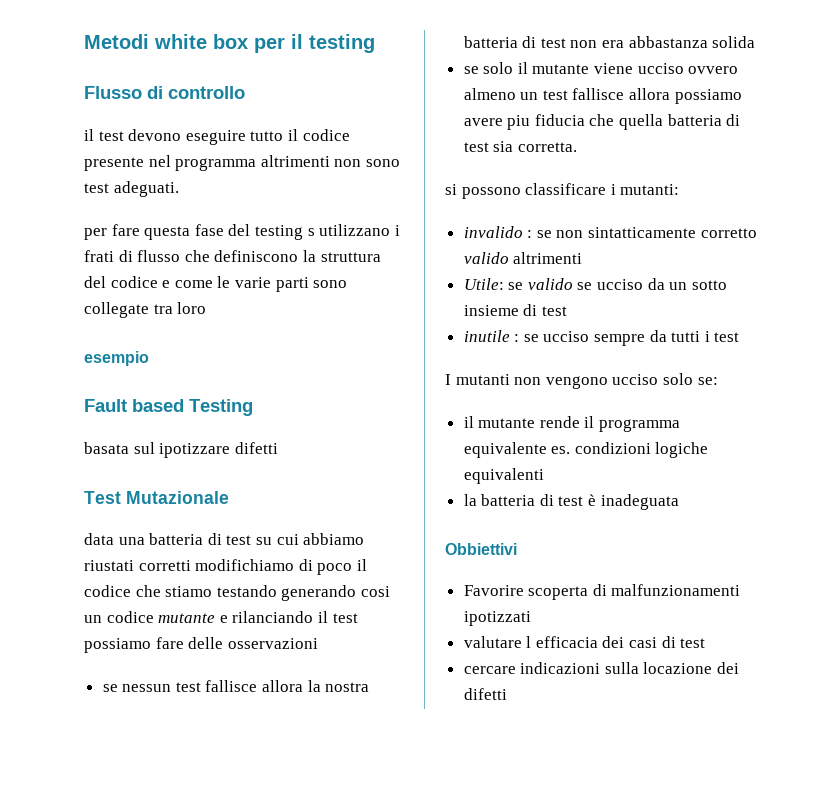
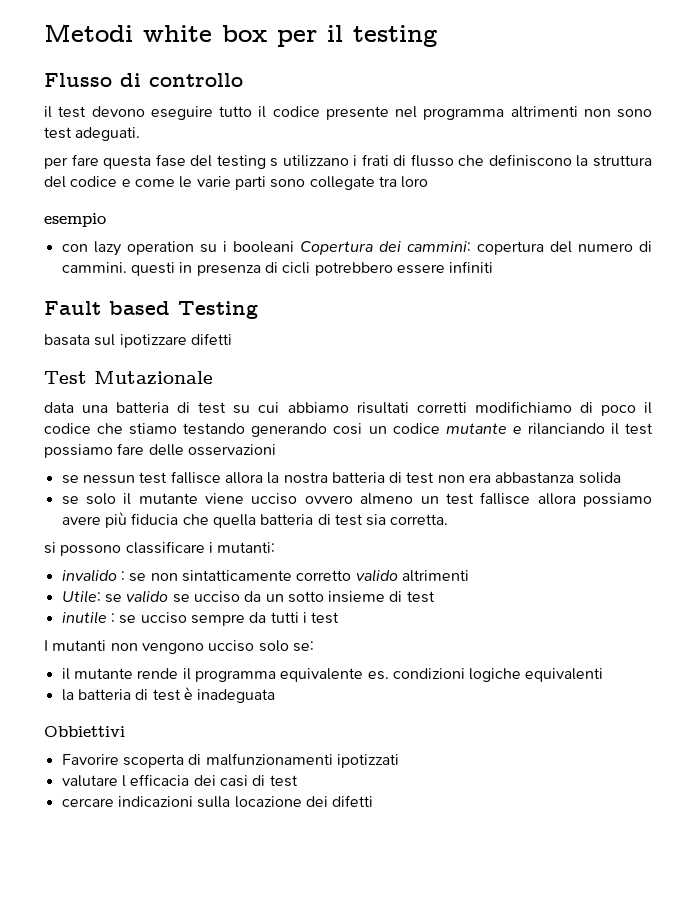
(149, 358) none -> [61,241,652,256] [61,261,494,276] // con lazy operation su i booleani Copertura dei cammini: copertura del numero di cammini. questi in presenza di cicli potrebbero essere infiniti
[84,560,134,571] riustati -> [356,402,409,414] risultati
[507,115,531,130] piu -> [104,512,127,528] più

